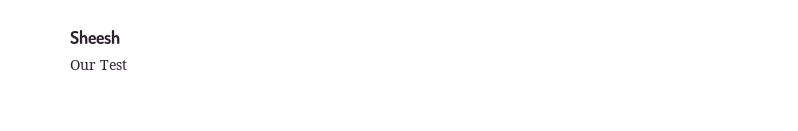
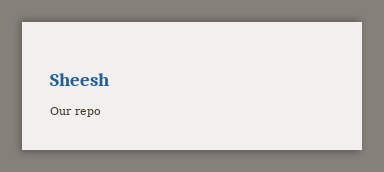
[100,60,127,70] Test -> [75,109,101,117] repo

